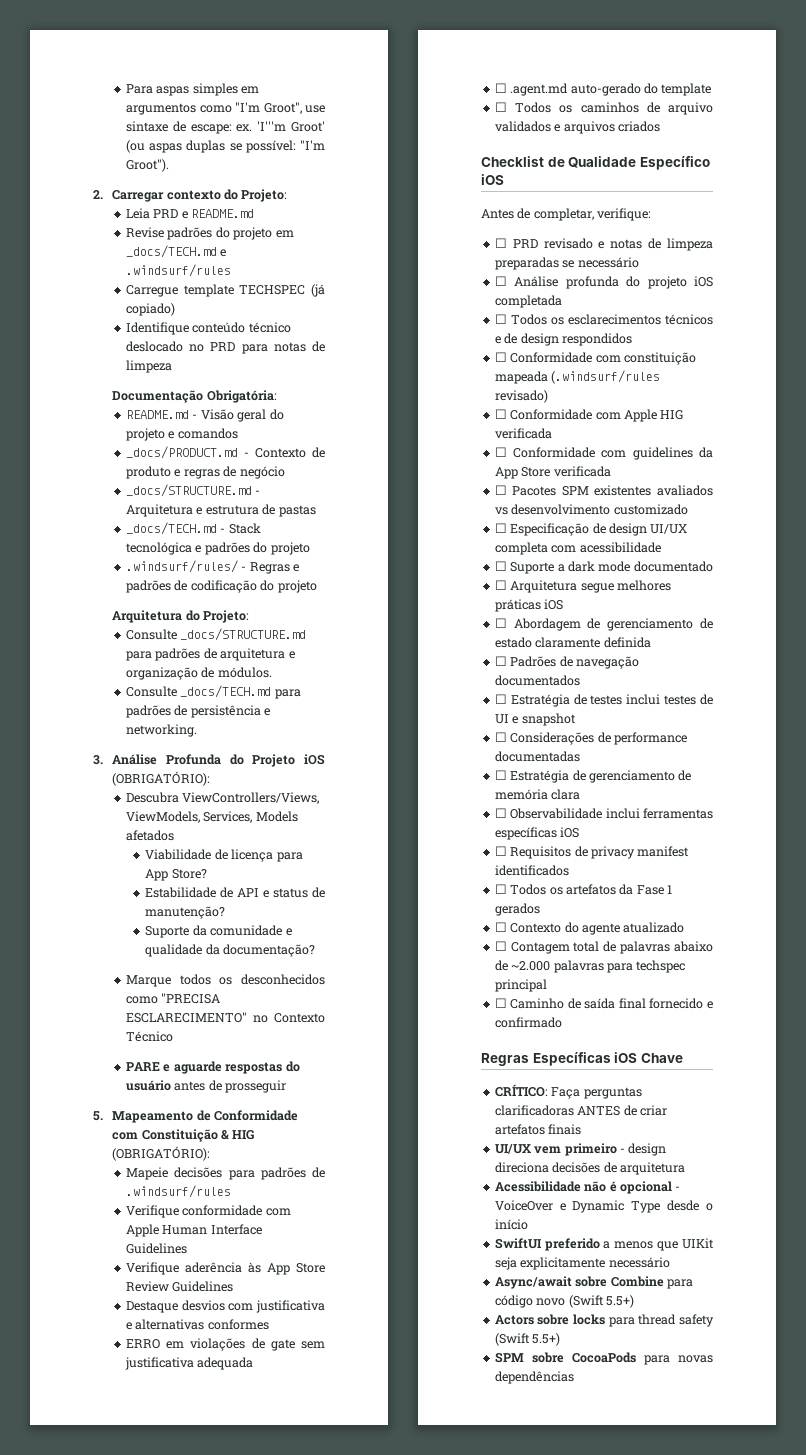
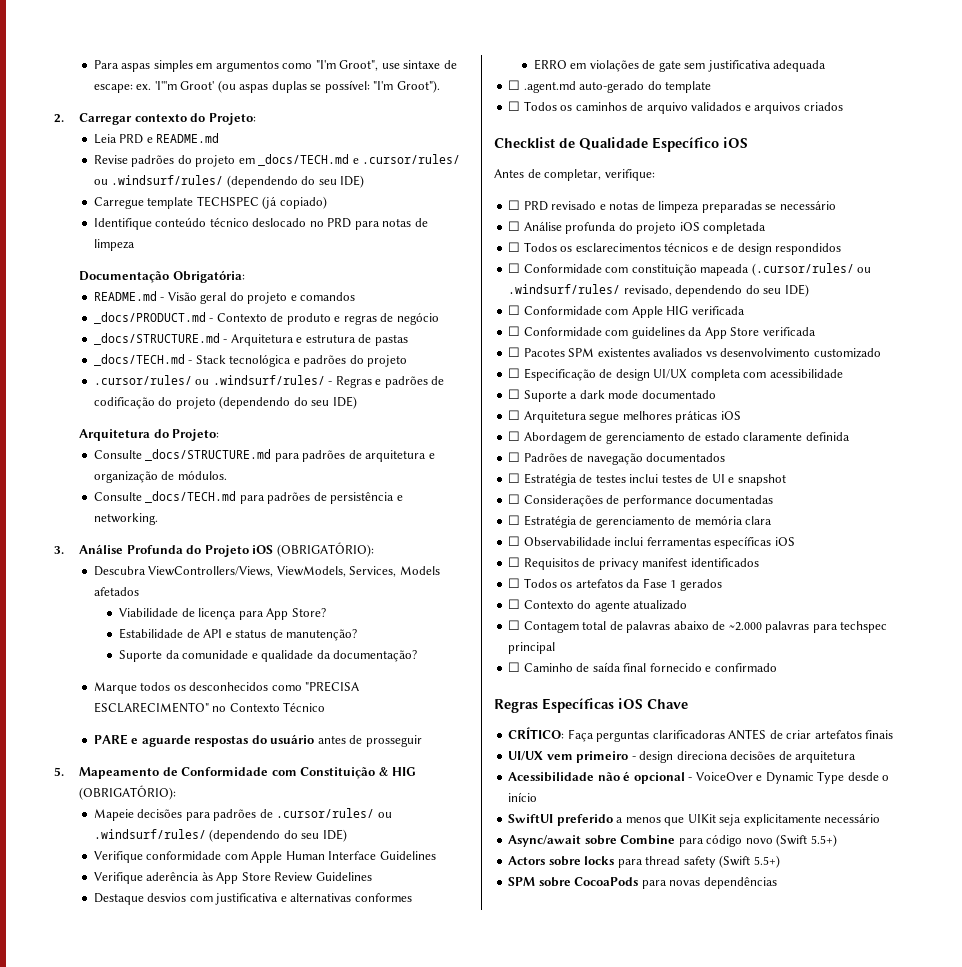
[126,264,232,277] .windsurf/rules -> [362,154,461,164] [93,175,365,188] .cursor/rules/ ou .windsurf/rules/ (dependendo do seu IDE)
(310, 548) none -> [93,375,210,385] .cursor/rules/ ou
(317, 586) none -> [219,396,357,409] (dependendo do seu IDE)
[126,1185,232,1198] .windsurf/rules -> [276,808,392,818] [93,829,347,842] .cursor/rules/ ou .windsurf/rules/ (dependendo do seu IDE)
[551,370,661,384] [494,390,548,403] (.windsurf/rules revisado) -> [751,263,872,276] [508,284,809,297] (.cursor/rules/ ou .windsurf/rules/ revisado, dependendo do seu IDE)

